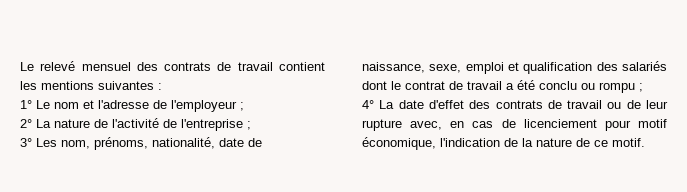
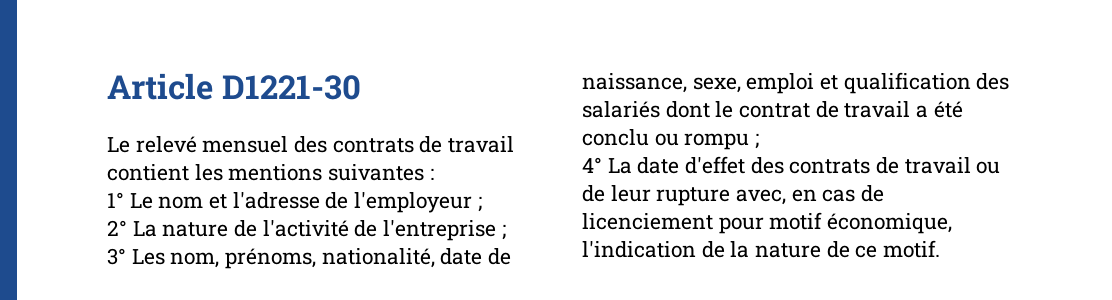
(20, 66) none -> [107,73,361,100] Article D1221-30 //

